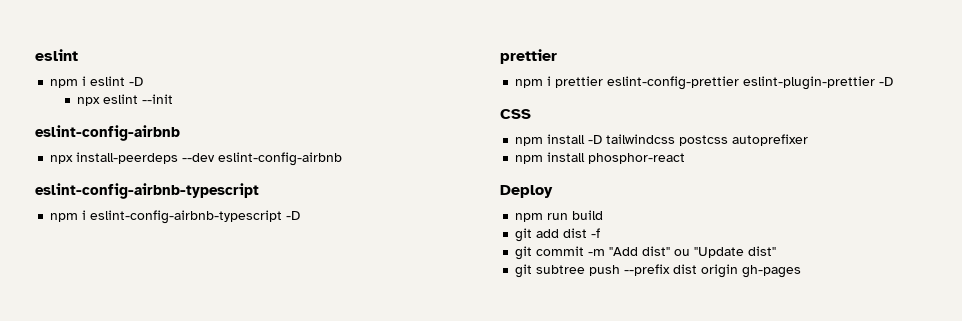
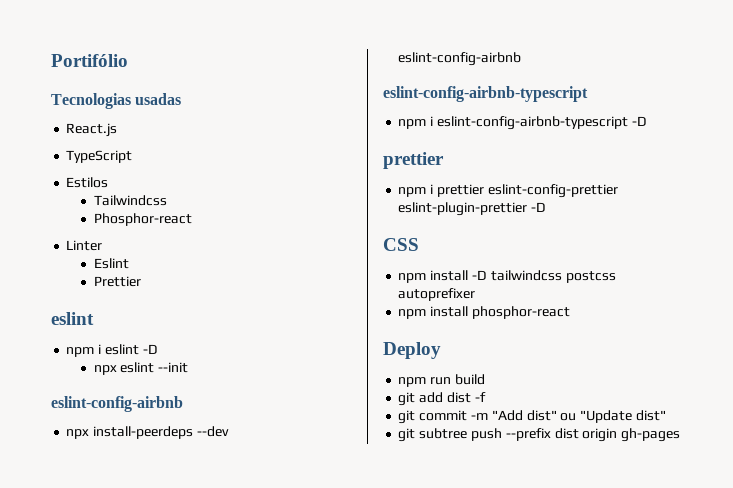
(35, 55) none -> [51,54,128,67] [51,93,182,109] [66,123,118,137] [66,150,133,163] [66,177,109,188] [93,195,167,206] [93,213,192,226] [66,240,103,251] [93,258,129,269] [93,276,141,287] Portifólio // Tecnologias usadas // React.js // TypeScript // Estilos // Tailwindcss // Phosphor-react // Linter // Eslint // Prettier //

